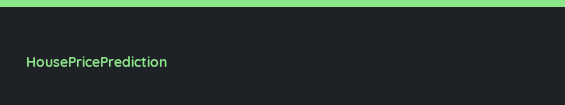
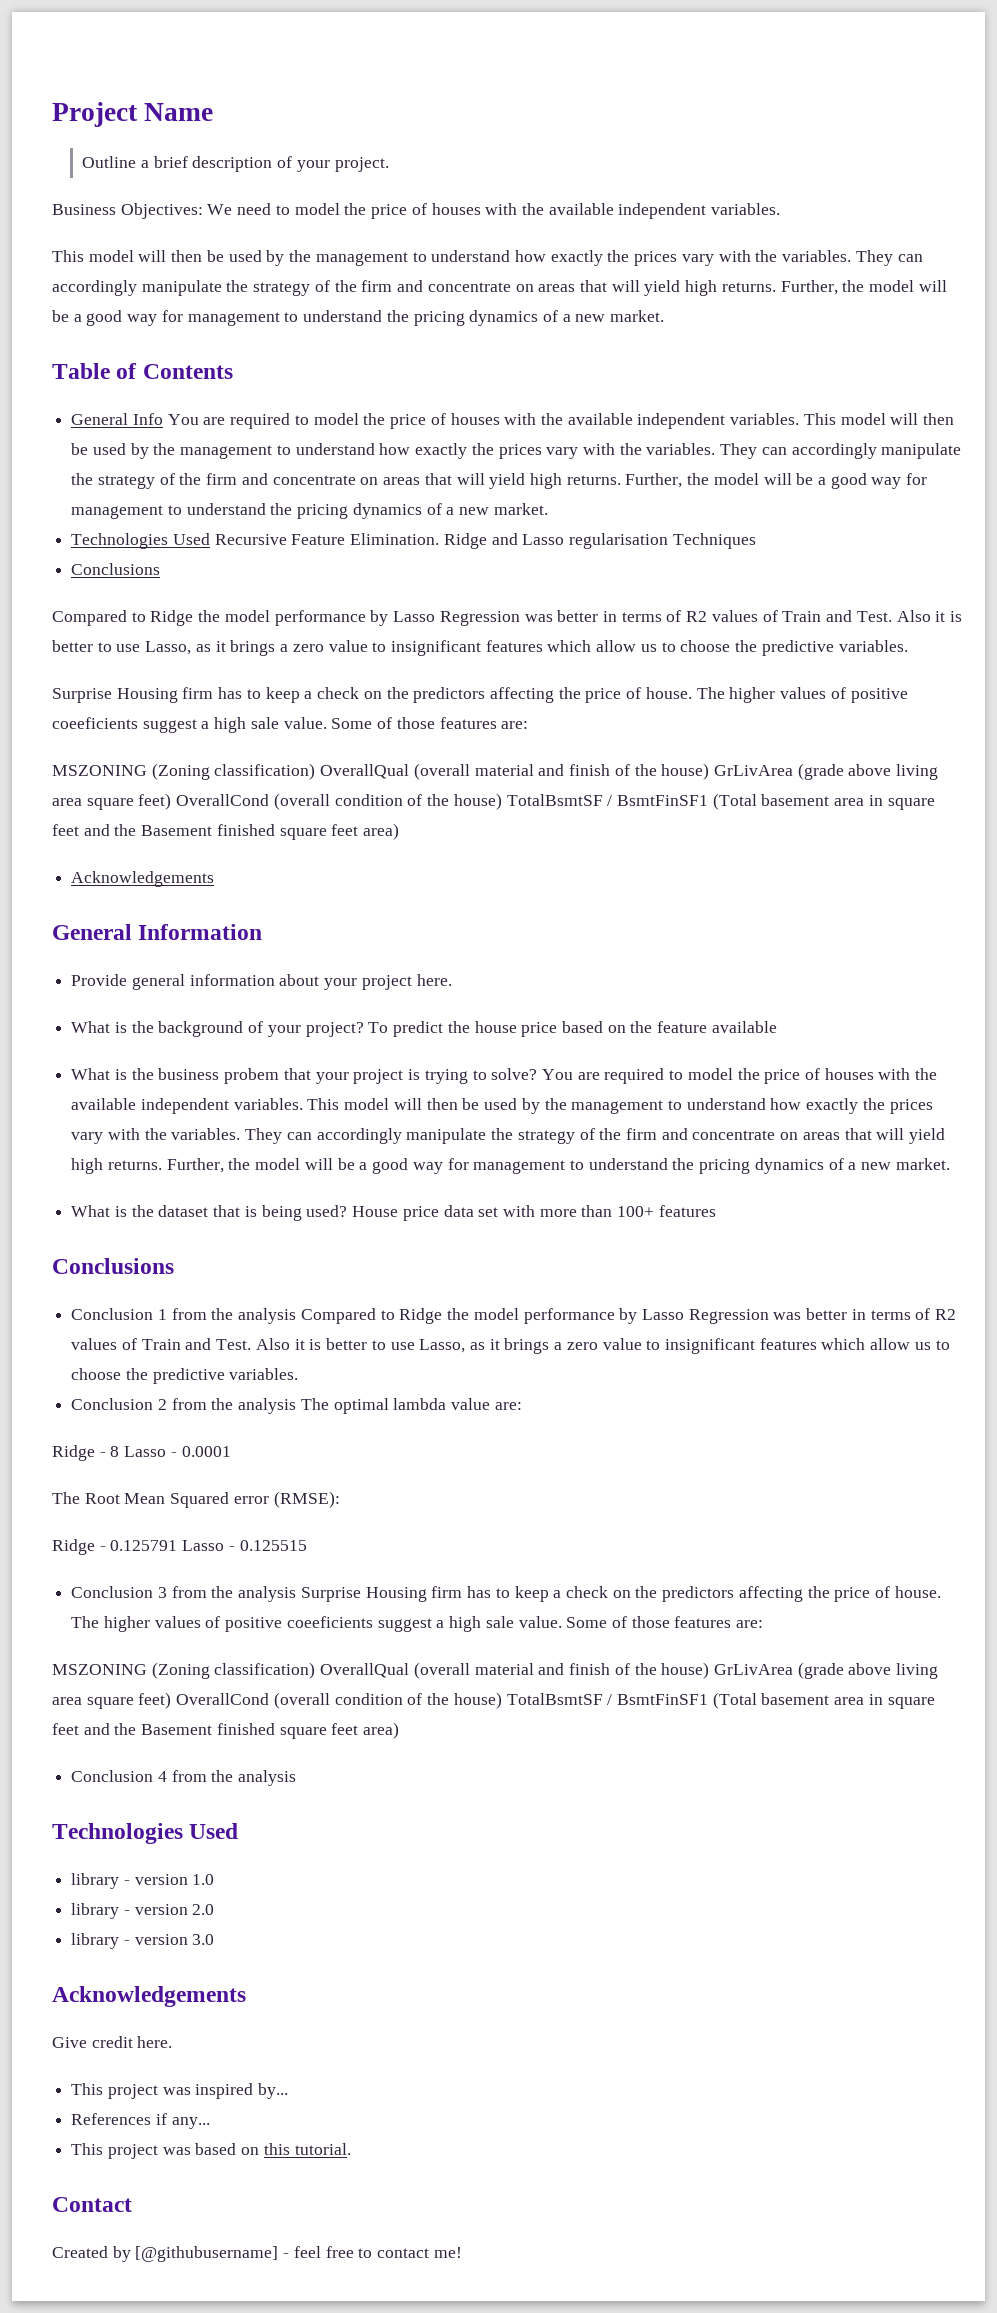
[26,56,167,67] HousePricePrediction -> [52,102,214,127] [82,156,389,172] [52,203,781,219] [52,250,923,266] [52,280,947,296] [52,310,665,326] [52,363,233,379] [71,413,955,429] [71,443,962,459] [71,473,928,489] [71,503,548,519] [71,533,756,549] [71,563,161,575] [52,610,962,626] [52,640,908,656] [52,687,908,703] [52,717,529,733] [52,763,939,780] [52,793,935,810] [52,823,400,840] [71,871,215,887] [52,924,263,940] [71,974,452,990] [71,1021,777,1037] [71,1068,938,1084] [71,1098,933,1114] [71,1128,946,1144] [71,1158,950,1174] [71,1205,716,1221] [52,1258,174,1274] [71,1308,957,1324] [71,1338,950,1354] [71,1368,299,1384] [71,1398,522,1414] [52,1445,231,1461] [52,1491,340,1508] [52,1539,307,1555] [71,1586,941,1602] [71,1616,764,1632] [52,1662,939,1679] [52,1692,935,1709] [52,1722,400,1739] [71,1770,297,1786] [52,1823,239,1844] [71,1873,215,1889] [71,1903,215,1919] [71,1933,215,1949] [52,1986,246,2007] [52,2036,173,2048] [71,2083,289,2099] [71,2113,210,2129] [71,2143,351,2159] [52,2197,132,2212] [52,2246,462,2262] Project Name // Outline a brief description of your project. // Business Objectives: We need to model the price of houses with the available independent variables. // This model will then be used by the management to understand how exactly the prices vary with the variables. They can accordingly manipulate the strategy of the firm and concentrate on areas that will yield high returns. Further, the model will be a good way for management to understand the pricing dynamics of a new market. // Table of Contents // General Info You are required to model the price of houses with the available independent variables. This model will then be used by the management to understand how exactly the prices vary with the variables. They can accordingly manipulate the strategy of the firm and concentrate on areas that will yield high returns. Further, the model will be a good way for management to understand the pricing dynamics of a new market. // Technologies Used Recursive Feature Elimination. Ridge and Lasso regularisation Techniques // Conclusions // Compared to Ridge the model performance by Lasso Regression was better in terms of R2 values of Train and Test. Also it is better to use Lasso, as it brings a zero value to insignificant features which allow us to choose the predictive variables. // Surprise Housing firm has to keep a check on the predictors affecting the price of house. The higher values of positive coeeficients suggest a high sale value. Some of those features are: // MSZONING (Zoning classification) OverallQual (overall material and finish of the house) GrLivArea (grade above living area square feet) OverallCond (overall condition of the house) TotalBsmtSF / BsmtFinSF1 (Total basement area in square feet and the Basement finished square feet area) // Acknowledgements // General Information // Provide general information about your project here. // What is the background of your project? To predict the house price based on the feature available // What is the business probem that your project is trying to solve? You are required to model the price of houses with the available independent variables. This model will then be used by the management to understand how exactly the prices vary with the variables. They can accordingly manipulate the strategy of the firm and concentrate on areas that will yield high returns. Further, the model will be a good way for management to understand the pricing dynamics of a new market. // What is the dataset that is being used? House price data set with more than 100+ features // Conclusions // Conclusion 1 from the analysis Compared to Ridge the model performance by Lasso Regression was better in terms of R2 values of Train and Test. Also it is better to use Lasso, as it brings a zero value to insignificant features which allow us to choose the predictive variables. // Conclusion 2 from the analysis The optimal lambda value are: // Ridge - 8 Lasso - 0.0001 // The Root Mean Squared error (RMSE): // Ridge - 0.125791 Lasso - 0.125515 // Conclusion 3 from the analysis Surprise Housing firm has to keep a check on the predictors affecting the price of house. The higher values of positive coeeficients suggest a high sale value. Some of those features are: // MSZONING (Zoning classification) OverallQual (overall material and finish of the house) GrLivArea (grade above living area square feet) OverallCond (overall condition of the house) TotalBsmtSF / BsmtFinSF1 (Total basement area in square feet and the Basement finished square feet area) // Conclusion 4 from the analysis // Technologies Used // library - version 1.0 // library - version 2.0 // library - version 3.0 // Acknowledgements // Give credit here. // This project was inspired by... // References if any... // This project was based on this tutorial. // Contact // Created by [@githubusername] - feel free to contact me!

